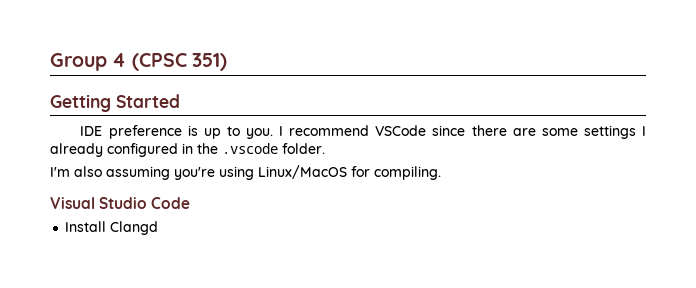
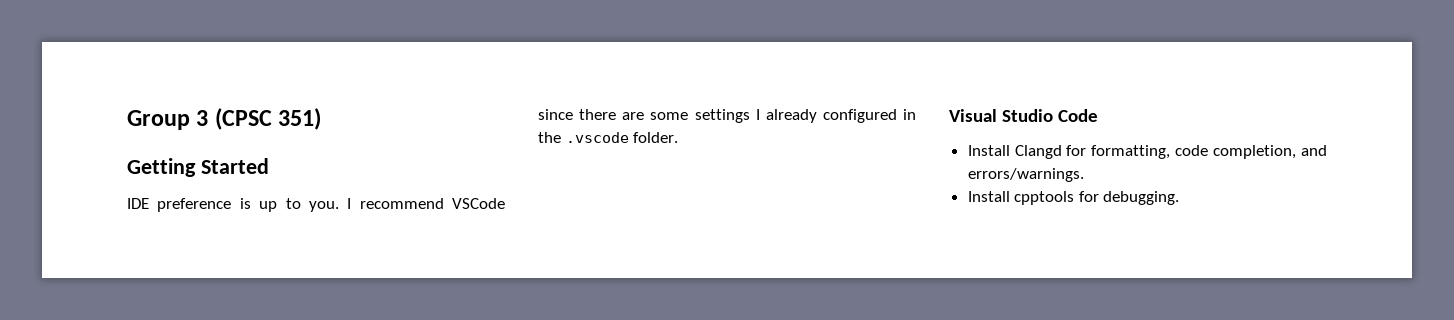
[112,53,127,67] 4 -> [196,110,209,126] 3
[50,165,441,180] // I'm also assuming you're using Linux/MacOS for compiling. -> (679, 137) none
(159, 228) none -> [1066,145,1327,159] [967,168,1084,182] [967,191,1180,205] for formatting, code completion, and errors/warnings. // Install cpptools for debugging.

